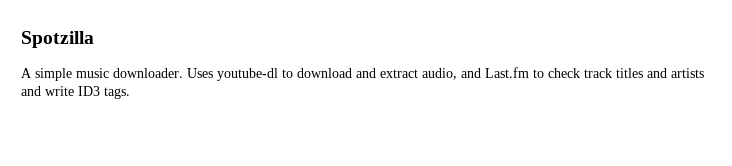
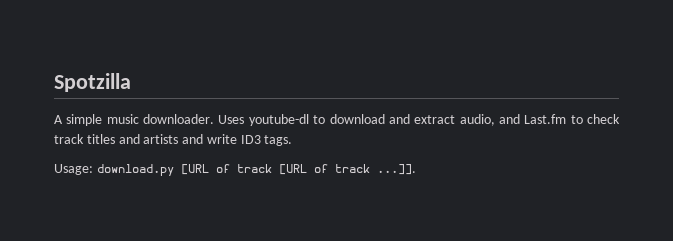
(130, 93) none -> [54,164,416,176] // Usage: download.py [URL of track [URL of track ...]].

